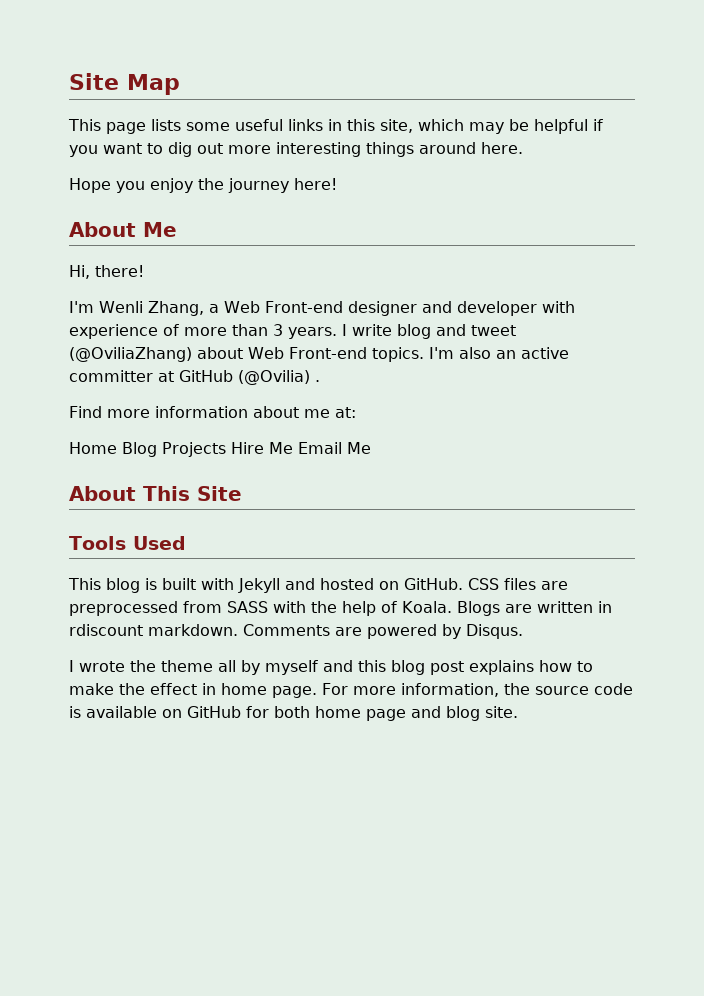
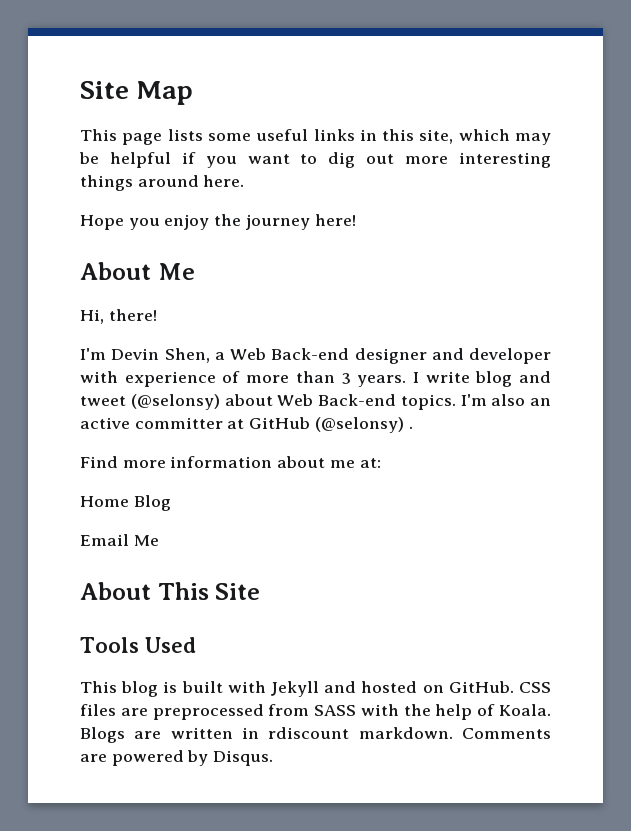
[99,301,204,316] Wenli Zhang, -> [111,348,210,363] Devin Shen,
[264,301,343,313] Front-end -> [271,348,350,360] Back-end
[69,347,192,362] (@OviliaZhang) -> [130,394,220,410] (@selonsy)
[288,347,367,359] Front-end -> [318,394,396,406] Back-end
[238,370,310,385] (@Ovilia) -> [314,417,404,433] (@selonsy)
[162,442,293,457] Projects Hire Me -> (171, 503) //
[69,660,593,675] [69,683,633,698] [69,706,518,721] // I wrote the theme all by myself and this blog post explains how to make the effect in home page. For more information, the source code is available on GitHub for both home page and blog site. -> (274, 758) none

